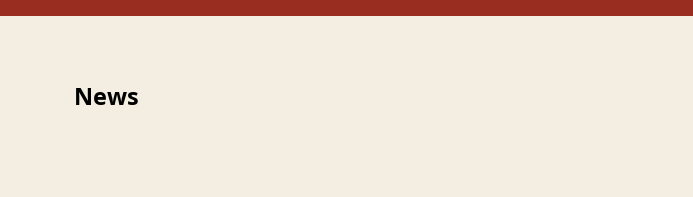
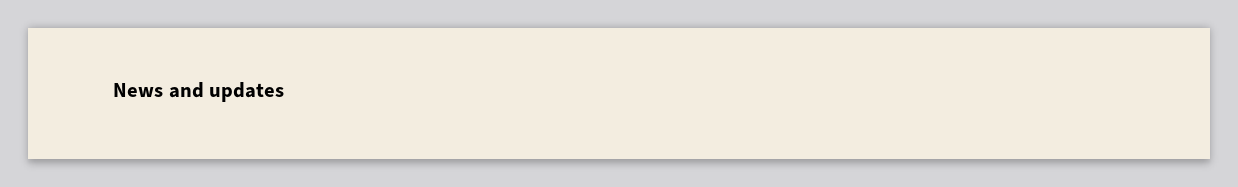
(139, 96) none -> [168,82,285,102] and updates

